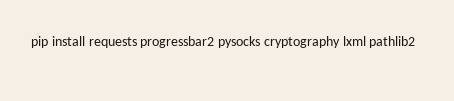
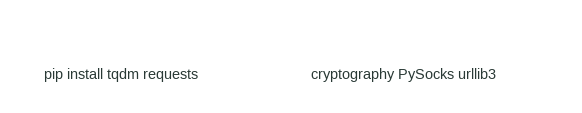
[88,36,416,48] requests progressbar2 pysocks cryptography lxml pathlib2 -> [107,68,496,82] tqdm requests cryptography PySocks urllib3

